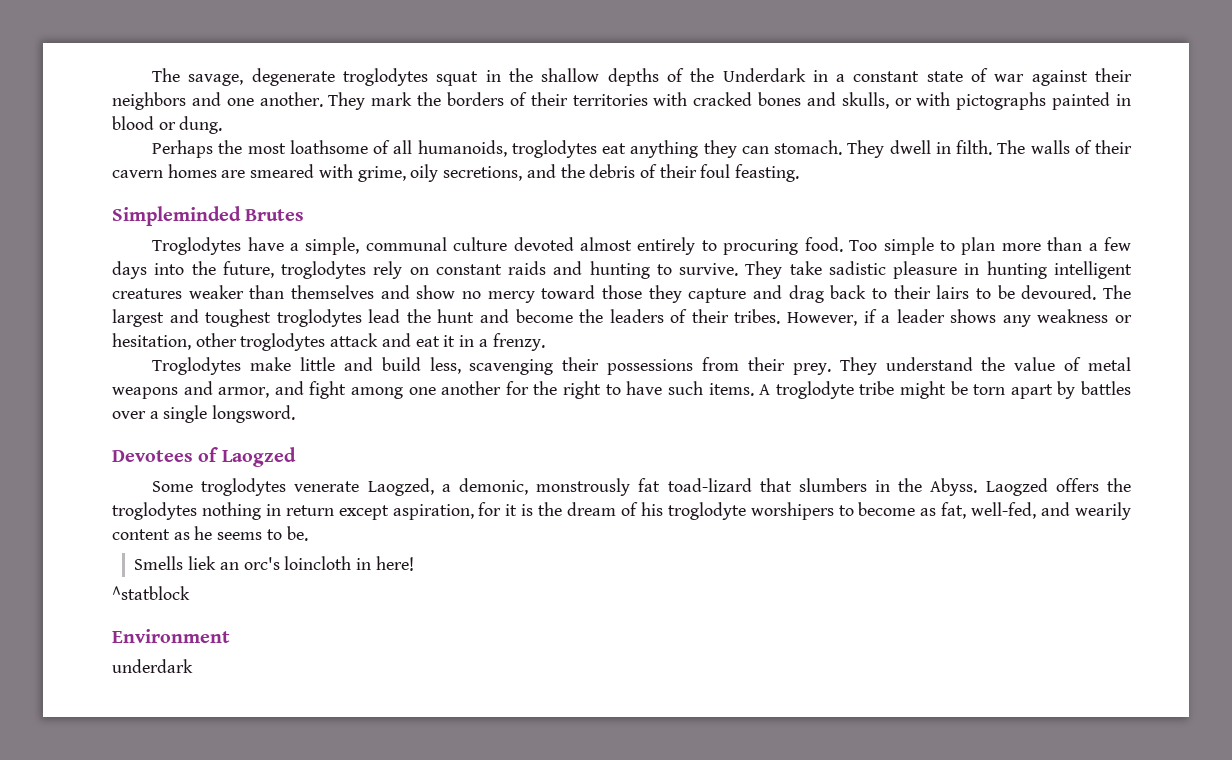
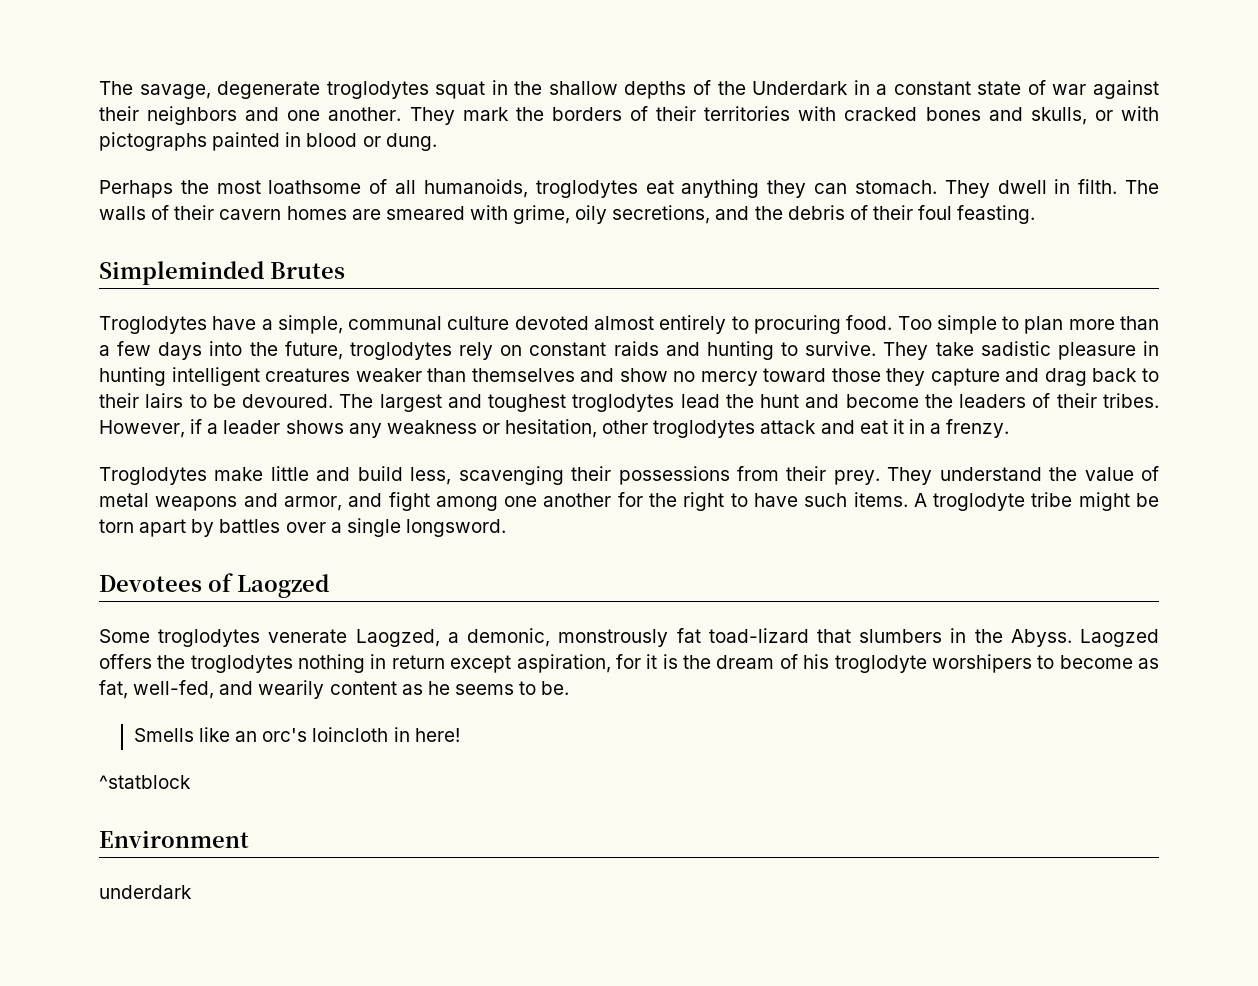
[188,556,217,570] liek -> [199,727,231,742] like

